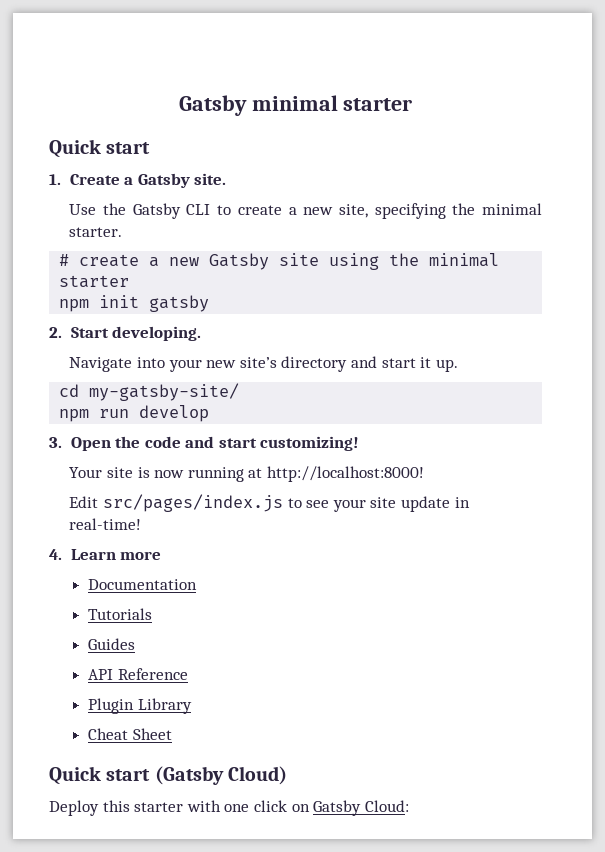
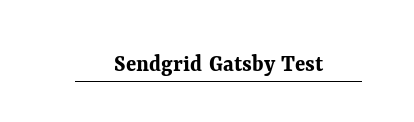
[178,95,413,116] [49,139,151,158] [49,173,227,188] [69,203,542,219] [69,227,123,237] [59,253,500,270] [59,275,130,288] [59,295,210,312] [49,326,202,341] [69,356,458,372] [59,383,240,401] [59,405,210,422] [49,436,360,451] [69,466,424,482] [69,494,470,512] [69,518,142,530] [49,549,162,560] [88,579,198,590] [88,608,153,620] [88,638,136,650] [88,668,188,680] [88,698,192,714] [88,728,172,740] [49,766,288,785] [49,800,409,816] Gatsby minimal starter // Quick start // 1. Create a Gatsby site. // Use the Gatsby CLI to create a new site, specifying the minimal starter. // # create a new Gatsby site using the minimal starter // npm init gatsby // 2. Start developing. // Navigate into your new site’s directory and start it up. // cd my-gatsby-site/ // npm run develop // 3. Open the code and start customizing! // Your site is now running at http://localhost:8000! // Edit src/pages/index.js to see your site update in real-time! // 4. Learn more // Documentation // Tutorials // Guides // API Reference // Plugin Library // Cheat Sheet // Quick start (Gatsby Cloud) // Deploy this starter with one click on Gatsby Cloud: -> [114,54,324,76] Sendgrid Gatsby Test

